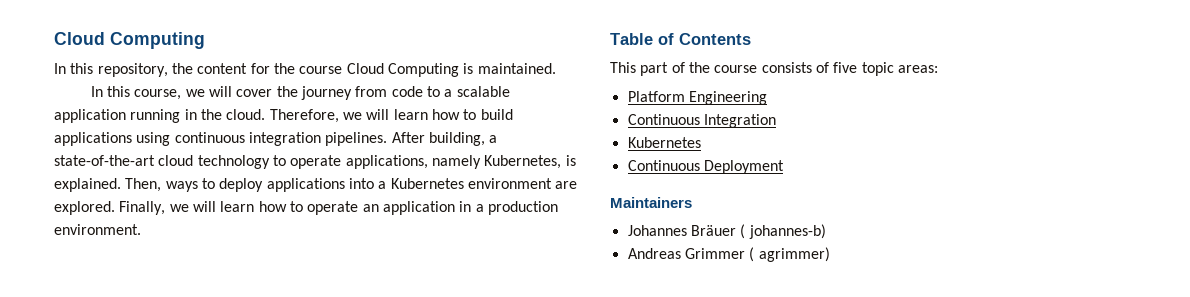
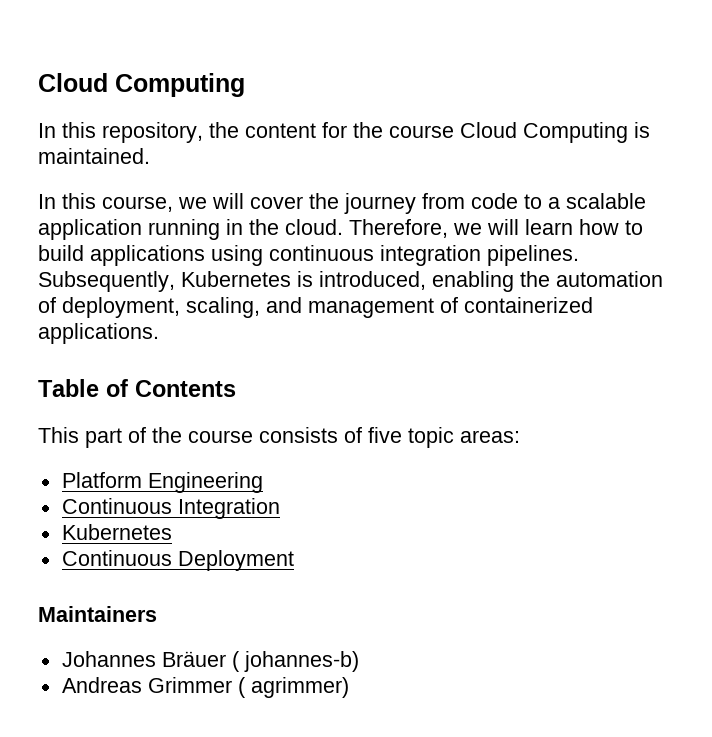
[391,132,498,146] [54,155,576,169] [54,178,578,192] [54,201,558,215] [54,224,141,235] After building, a state-of-the-art cloud technology to operate applications, namely Kubernetes, is explained. Then, ways to deploy applications into a Kubernetes environment are explored. Finally, we will learn how to operate an application in a production environment. -> [38,271,663,292] [38,297,593,318] [38,323,159,344] Subsequently, Kubernetes is introduced, enabling the automation of deployment, scaling, and management of containerized applications.

